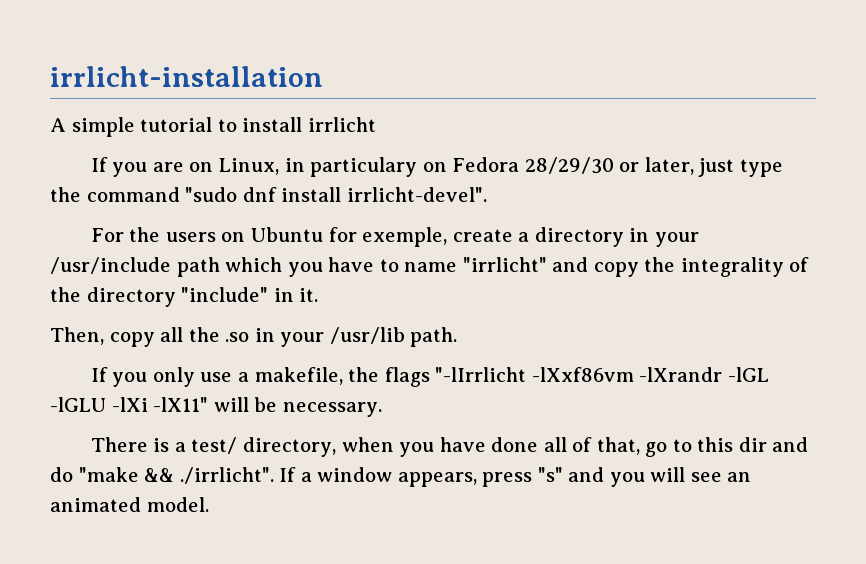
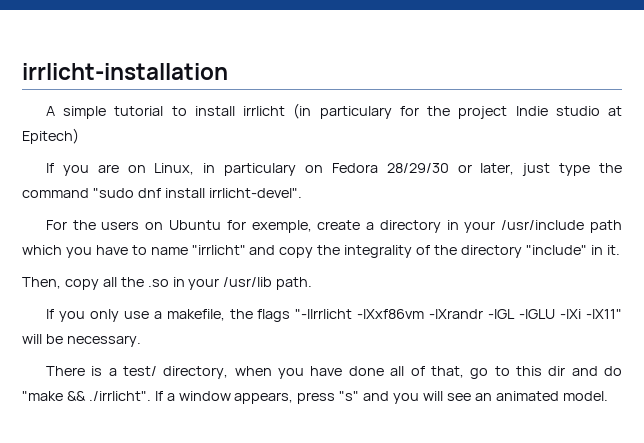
(376, 124) none -> [293,103,622,119] [22,128,79,144] (in particulary for the project Indie studio at Epitech)

